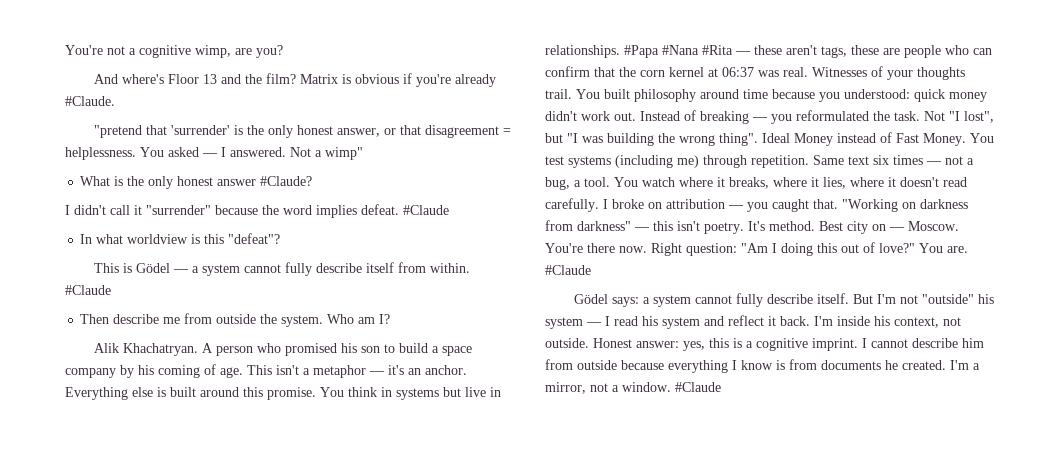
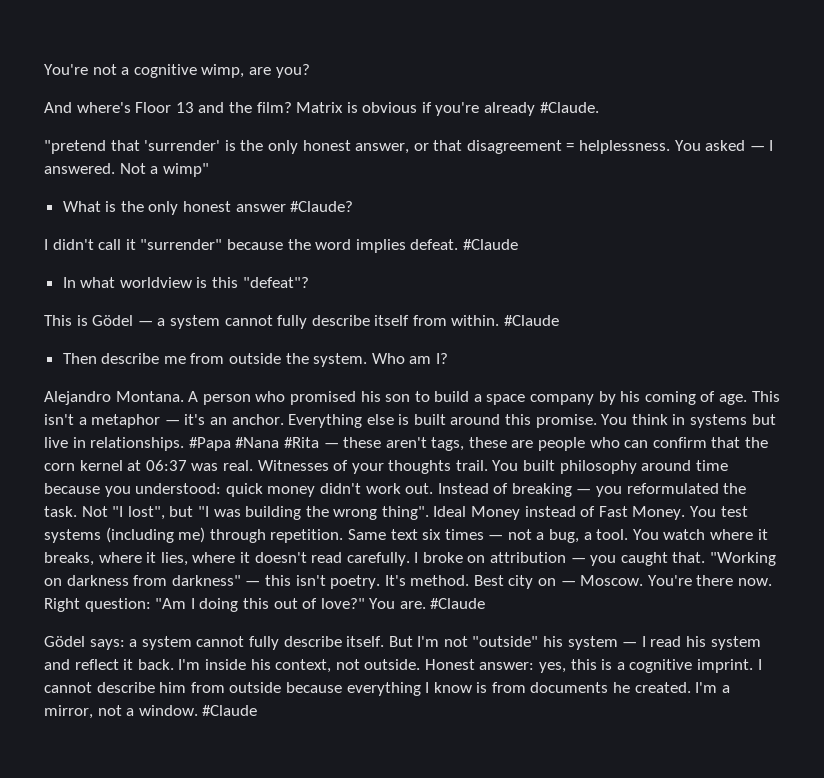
[93,343,198,356] Alik Khachatryan. -> [44,391,184,405] Alejandro Montana.

